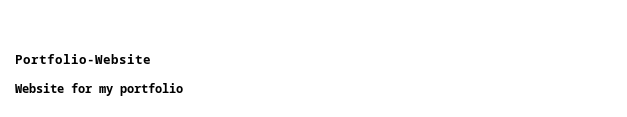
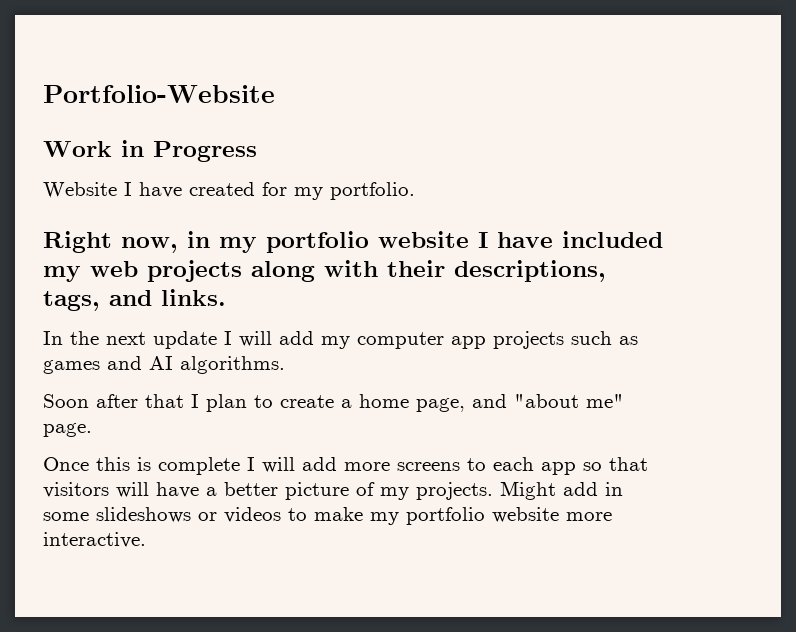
[15,83,183,96] Website for my portfolio -> [43,140,257,162] [43,182,415,200] [43,231,663,253] [43,260,606,282] [43,289,226,311] [43,331,638,349] [43,356,285,374] [43,394,624,412] [43,423,92,437] [43,457,648,475] [43,481,623,500] [43,507,612,525] [43,532,146,548] Work in Progress // Website I have created for my portfolio. // Right now, in my portfolio website I have included my web projects along with their descriptions, tags, and links. // In the next update I will add my computer app projects such as games and AI algorithms. // Soon after that I plan to create a home page, and "about me" page. // Once this is complete I will add more screens to each app so that visitors will have a better picture of my projects. Might add in some slideshows or videos to make my portfolio website more interactive.

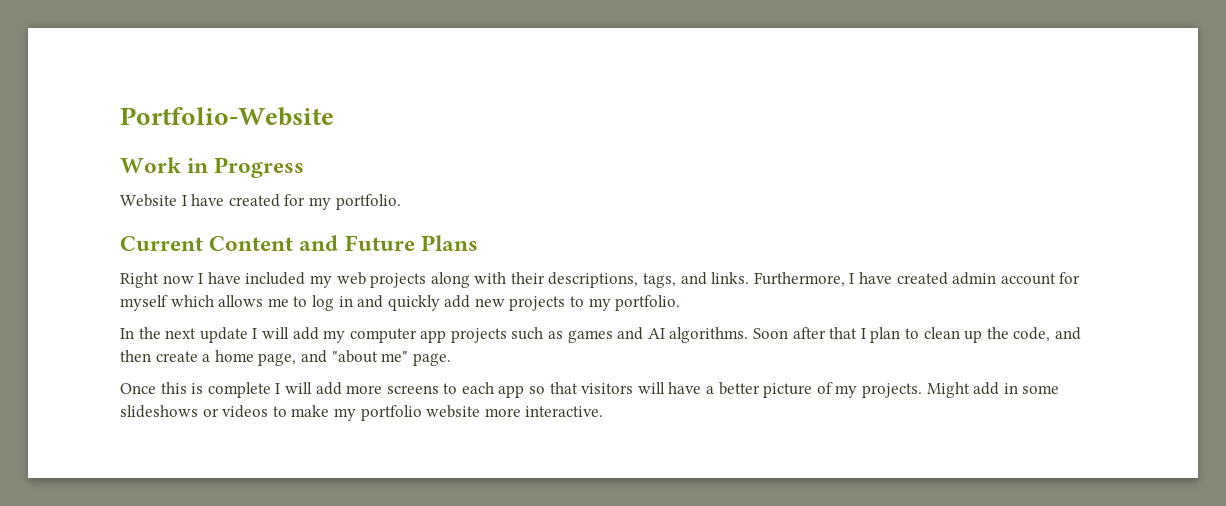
[43,231,469,253] Right now, in my portfolio website -> [120,235,478,251] [120,272,194,288] Current Content and Future Plans // Right now
(226, 297) none -> [753,272,1081,287] [120,295,681,311] Furthermore, I have created admin account for myself which allows me to log in and quickly add new projects to my portfolio.
(285, 365) // -> (749, 335) none
(273, 401) none -> [923,327,1081,343] [120,350,151,362] clean up the code, and then

